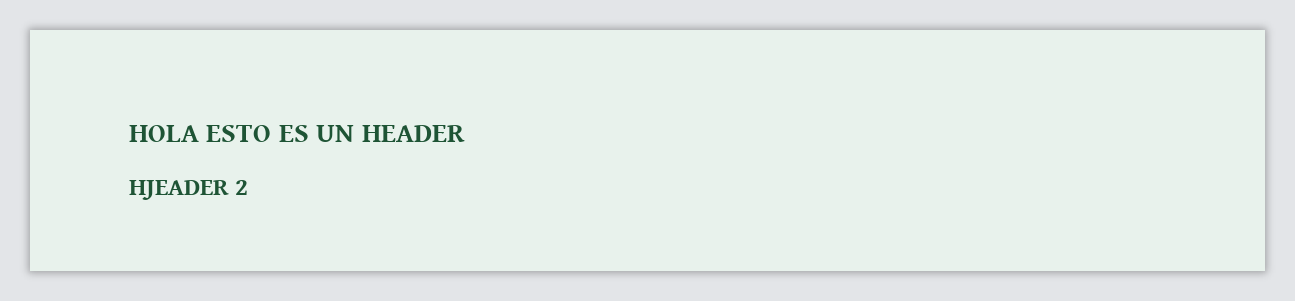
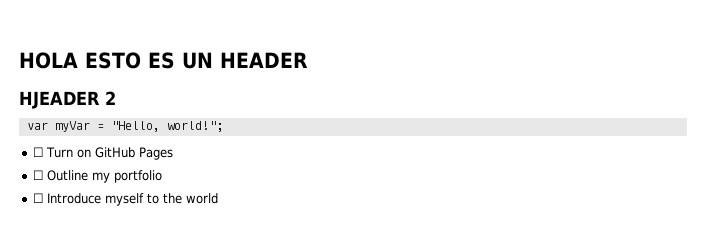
(248, 187) none -> [26,121,223,132] [33,147,174,160] [33,170,163,183] [33,193,219,206] // var myVar = "Hello, world!"; // ☐ Turn on GitHub Pages // ☐ Outline my portfolio // ☐ Introduce myself to the world

